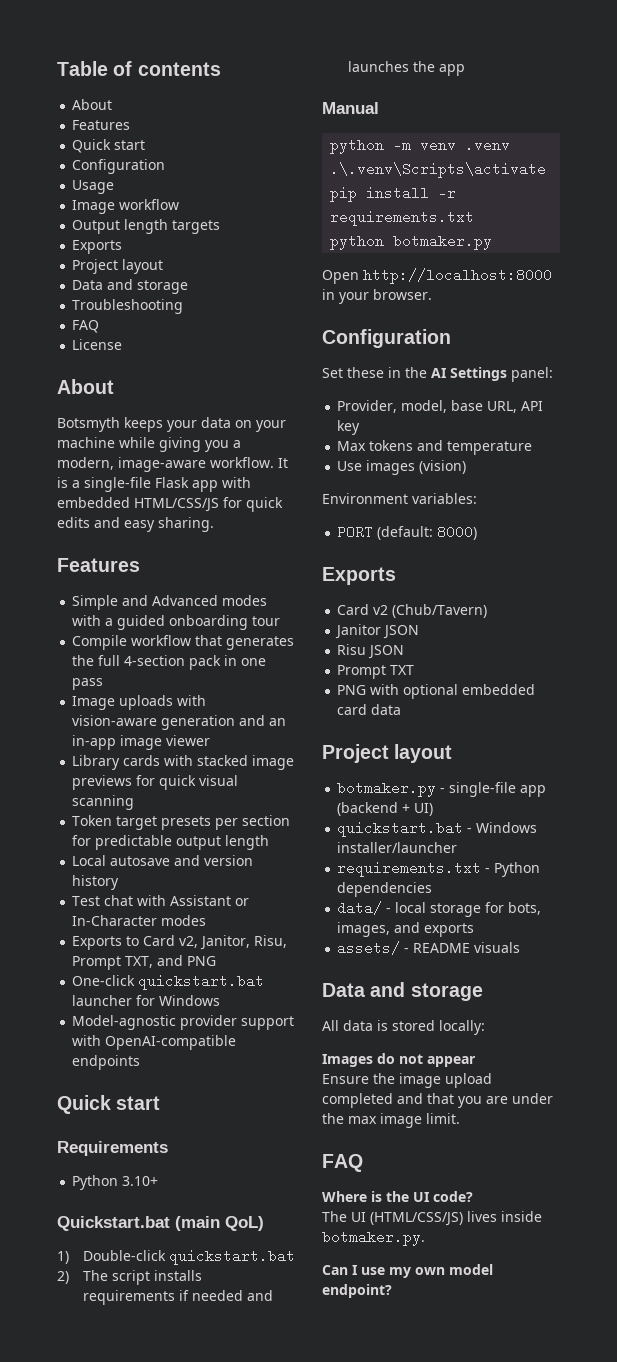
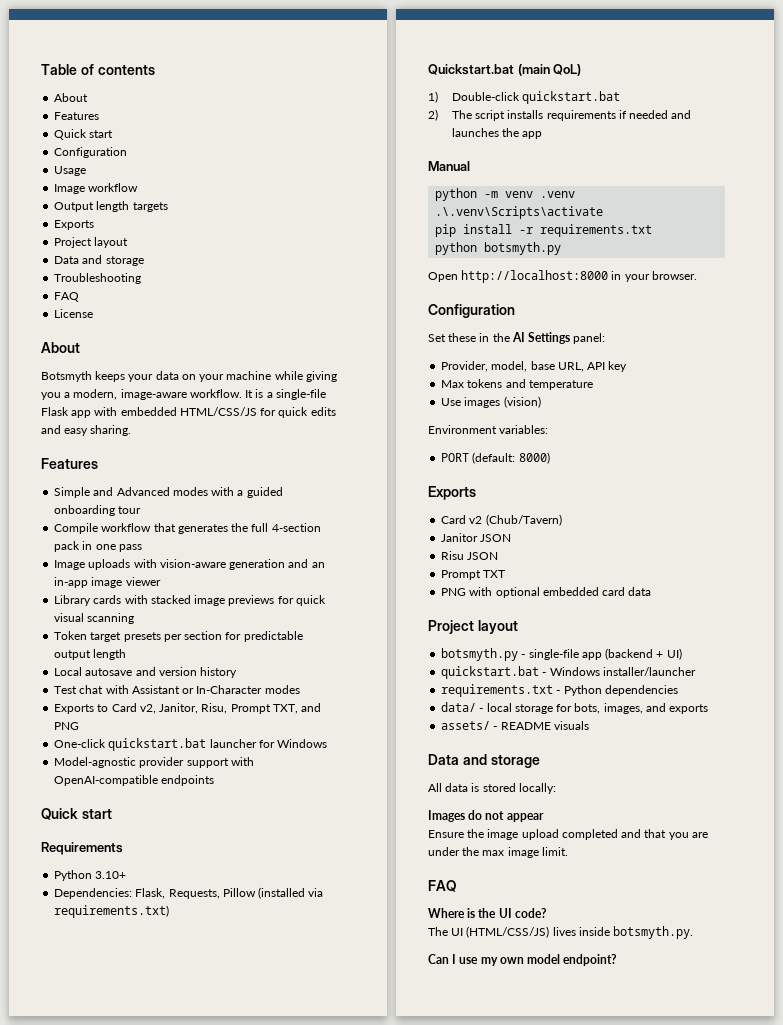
(159, 1181) none -> [54,887,324,899] [54,905,170,918] // Dependencies: Flask, Requests, Pillow (installed via requirements.txt)
[393,234,493,250] botmaker.py -> [484,242,562,255] botsmyth.py
[337,781,437,797] botmaker.py -> [441,648,519,661] botsmyth.py
[322,1230,425,1246] botmaker.py. -> [613,926,694,939] botsmyth.py.

